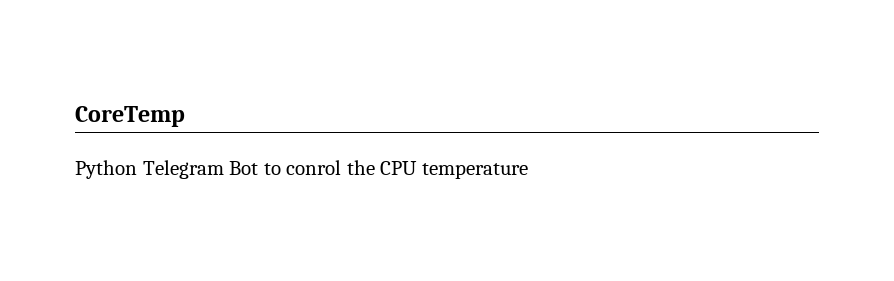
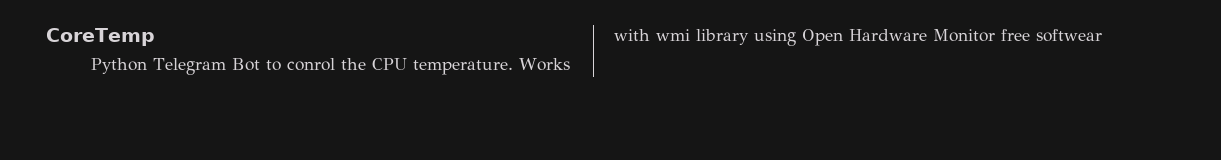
[421,163,528,179] temperature -> [412,58,570,75] [614,29,1102,46] temperature. Works with wmi library using Open Hardware Monitor free softwear

